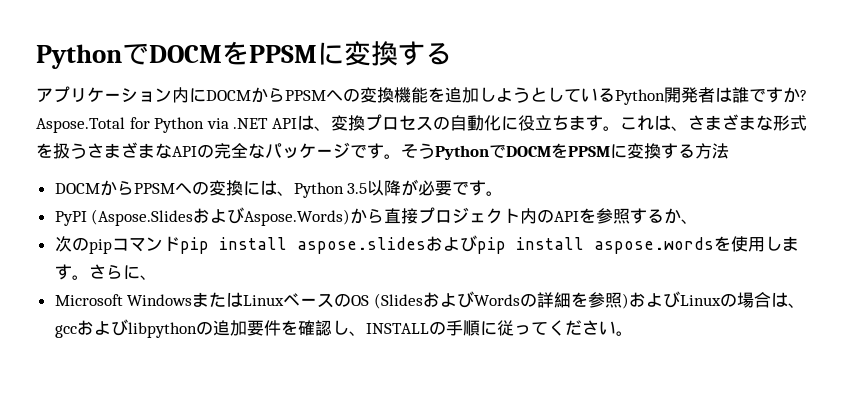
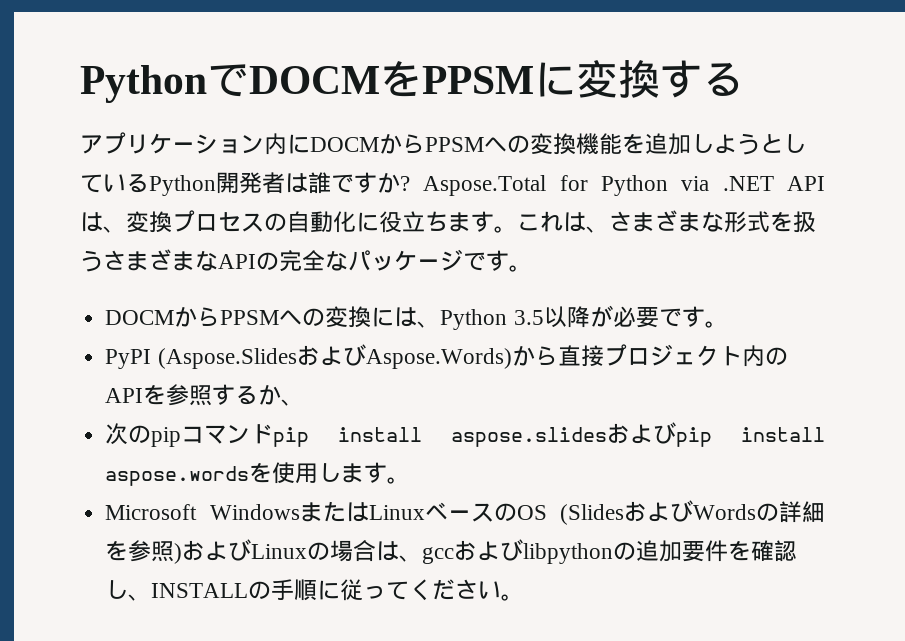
[401,143,729,160] そうPythonでDOCMをPPSMに変換する方法 -> (532, 268) none
[88,264,157,280] さらに、 -> (411, 480) none

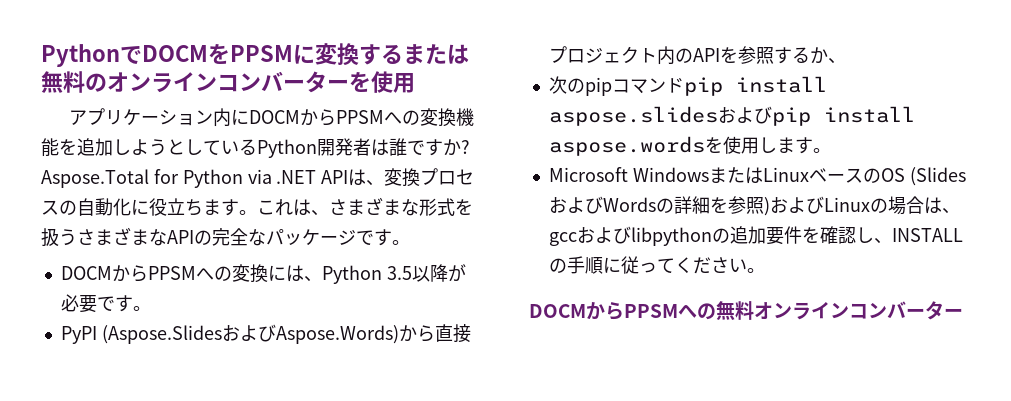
(744, 79) none -> [403,44,469,64] [41,71,415,93] または無料のオンラインコンバーターを使用
(525, 597) none -> [529,301,963,320] // DOCMからPPSMへの無料オンラインコンバーター

